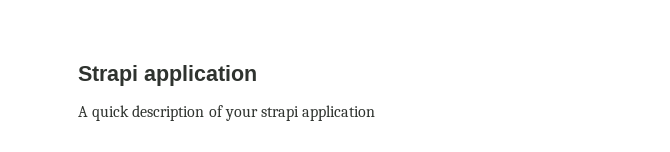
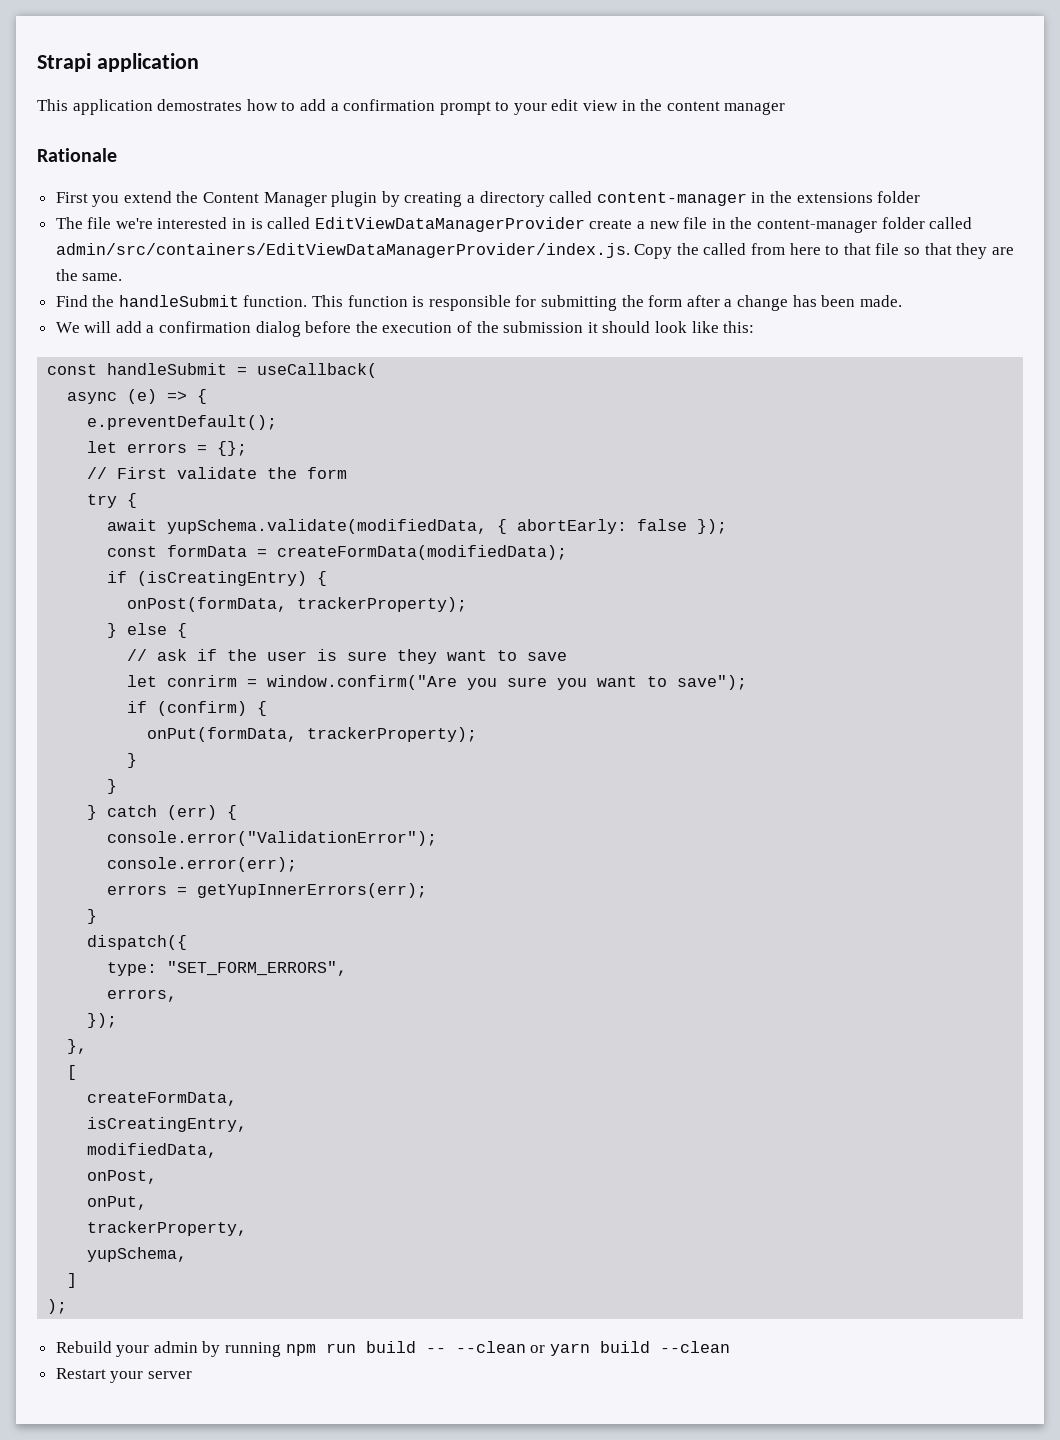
[78,105,376,121] A quick description of your strapi application -> [37,99,786,115] [37,148,117,162] [55,191,921,207] [55,217,973,233] [55,243,1014,259] [55,269,123,281] [55,295,902,311] [55,321,755,337] [47,363,378,378] [67,389,208,404] [87,415,278,430] [87,441,248,456] [87,467,348,479] [87,493,138,508] [107,519,728,534] [107,545,568,560] [107,571,328,586] [127,597,468,612] [107,623,188,638] [127,649,568,664] [127,675,748,690] [127,701,268,716] [147,727,478,742] [127,753,138,768] [107,779,118,794] [87,805,238,820] [107,831,438,846] [107,857,298,872] [107,883,428,898] [87,909,98,924] [87,935,188,950] [107,961,348,976] [107,989,178,1002] [87,1013,118,1028] [67,1039,88,1054] [67,1065,78,1080] [87,1092,238,1106] [87,1117,248,1132] [87,1143,218,1158] [87,1170,158,1184] [87,1196,148,1210] [87,1221,248,1236] [87,1247,188,1262] [67,1273,78,1288] [47,1299,68,1314] [55,1341,730,1357] [55,1368,192,1383] This application demostrates how to add a confirmation prompt to your edit view in the content manager // Rationale // First you extend the Content Manager plugin by creating a directory called content-manager in the extensions folder // The file we're interested in is called EditViewDataManagerProvider create a new file in the content-manager folder called admin/src/containers/EditViewDataManagerProvider/index.js. Copy the called from here to that file so that they are the same. // Find the handleSubmit function. This function is responsible for submitting the form after a change has been made. // We will add a confirmation dialog before the execution of the submission it should look like this: // const handleSubmit = useCallback( // async (e) => { // e.preventDefault(); // let errors = {}; // // First validate the form // try { // await yupSchema.validate(modifiedData, { abortEarly: false }); // const formData = createFormData(modifiedData); // if (isCreatingEntry) { // onPost(formData, trackerProperty); // } else { // // ask if the user is sure they want to save // let conrirm = window.confirm("Are you sure you want to save"); // if (confirm) { // onPut(formData, trackerProperty); // } // } // } catch (err) { // console.error("ValidationError"); // console.error(err); // errors = getYupInnerErrors(err); // } // dispatch({ // type: "SET_FORM_ERRORS", // errors, // }); // }, // [ // createFormData, // isCreatingEntry, // modifiedData, // onPost, // onPut, // trackerProperty, // yupSchema, // ] // ); // Rebuild your admin by running npm run build -- --clean or yarn build --clean // Restart your server

